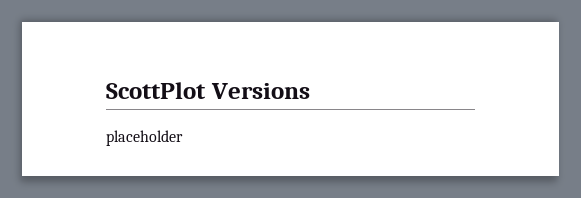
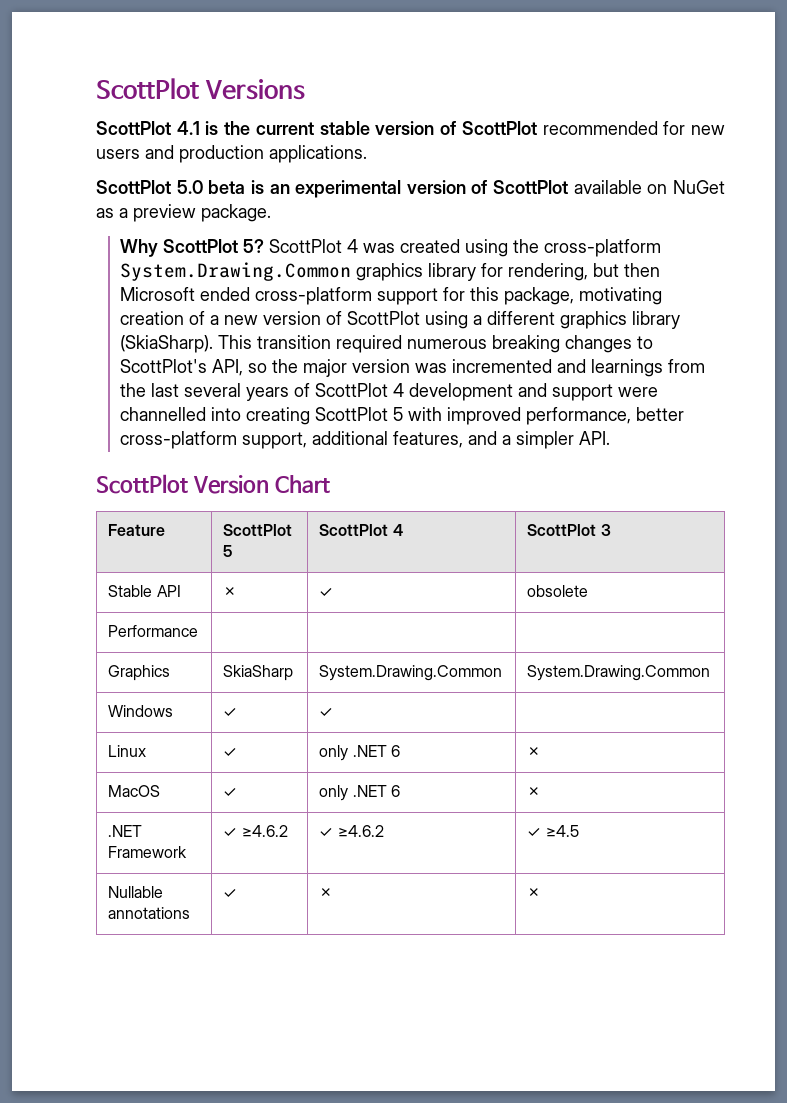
[106,130,183,146] placeholder -> [96,121,726,135] [96,145,367,163] [96,180,725,198] [96,204,271,222] [120,239,662,257] [120,262,661,281] [120,287,663,305] [120,311,681,329] [120,335,654,353] [120,359,706,377] [120,383,659,401] [120,407,685,425] [120,431,611,449] [96,474,330,494] [108,524,166,536] [223,524,293,536] [223,545,233,557] [319,524,403,536] [527,524,611,536] [108,585,181,597] [223,587,238,597] [319,588,334,597] [527,585,589,597] [108,625,199,637] [108,665,171,681] [223,665,294,681] [319,665,503,681] [527,665,711,681] [108,705,174,717] [223,708,238,717] [319,708,334,717] [108,745,147,757] [223,748,238,757] [319,745,400,761] [527,747,542,757] [108,785,161,797] [223,788,238,797] [319,785,400,801] [527,787,542,797] [108,825,143,837] [108,846,188,858] [223,825,288,837] [319,825,384,837] [527,825,579,837] [108,886,164,898] [108,907,191,919] [223,889,238,898] [319,888,334,898] [527,888,542,898] ScottPlot 4.1 is the current stable version of ScottPlot recommended for new users and production applications. // ScottPlot 5.0 beta is an experimental version of ScottPlot available on NuGet as a preview package. // Why ScottPlot 5? ScottPlot 4 was created using the cross-platform System.Drawing.Common graphics library for rendering, but then Microsoft ended cross-platform support for this package, motivating creation of a new version of ScottPlot using a different graphics library (SkiaSharp). This transition required numerous breaking changes to ScottPlot's API, so the major version was incremented and learnings from the last several years of ScottPlot 4 development and support were channelled into creating ScottPlot 5 with improved performance, better cross-platform support, additional features, and a simpler API. // ScottPlot Version Chart // Feature | ScottPlot 5 | ScottPlot 4 | ScottPlot 3 // Stable API | ✗ | ✓ | obsolete // Performance | | | // Graphics | SkiaSharp | System.Drawing.Common | System.Drawing.Common // Windows | ✓ | ✓ | // Linux | ✓ | only .NET 6 | ✗ // MacOS | ✓ | only .NET 6 | ✗ // .NET Framework | ✓ ≥4.6.2 | ✓ ≥4.6.2 | ✓ ≥4.5 // Nullable annotations | ✓ | ✗ | ✗

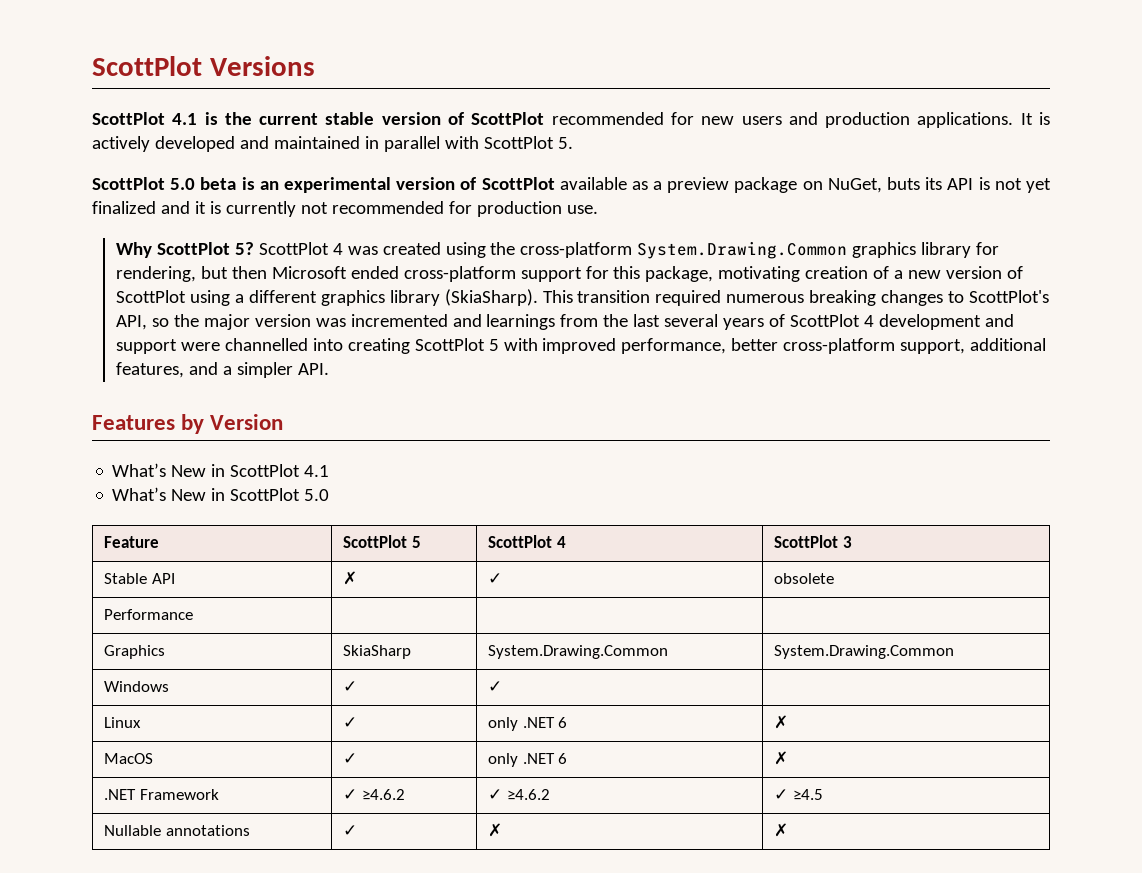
(367, 154) none -> [1020,112,1050,125] [92,136,573,152] It is actively developed and maintained in parallel with ScottPlot 5.
[647,180,725,194] on NuGet -> (627, 183) none
[201,204,271,222] package. -> [734,177,1051,193] [92,201,598,217] package on NuGet, buts its API is not yet finalized and it is currently not recommended for production use.
[96,474,330,494] ScottPlot Version Chart -> [92,414,284,434] [112,463,330,477] [112,487,330,501] Features by Version // What’s New in ScottPlot 4.1 // What’s New in ScottPlot 5.0

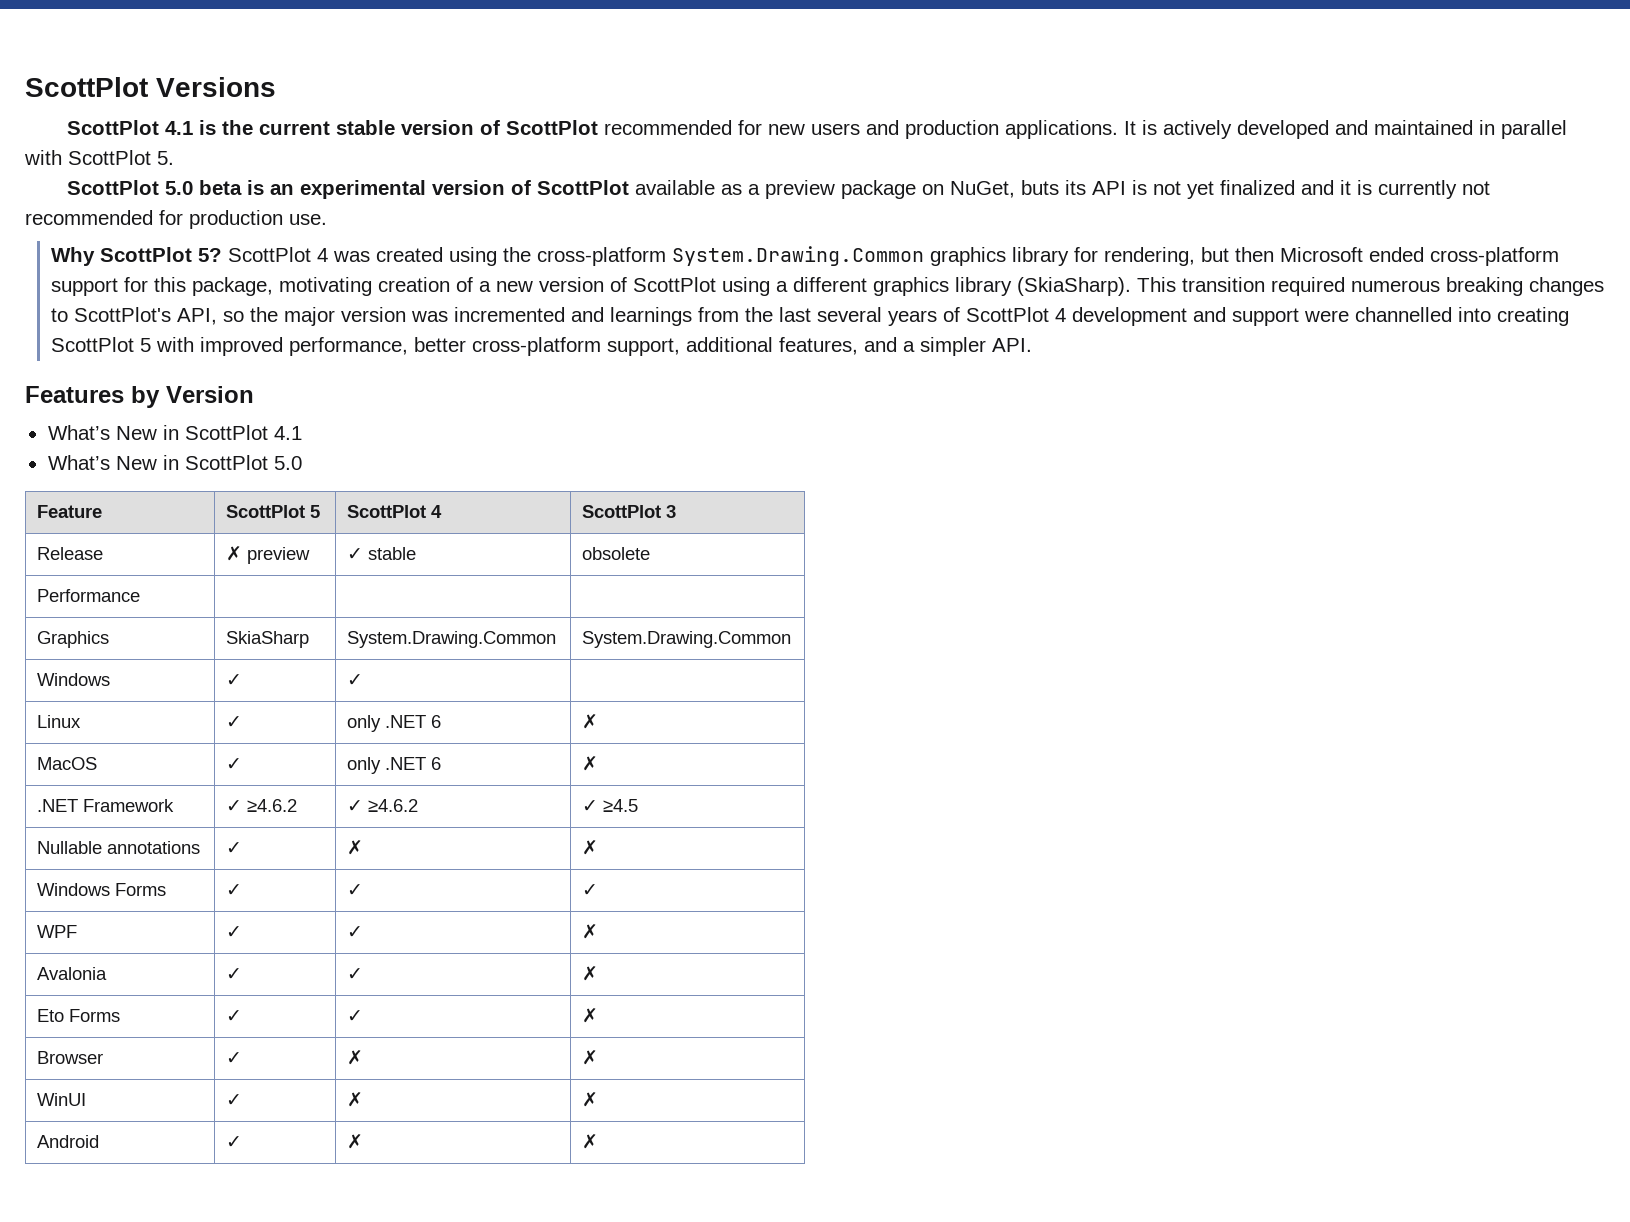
[104,573,175,584] [343,571,358,585] [488,573,503,584] Stable API | ✗ | ✓ -> [37,547,104,560] [226,546,311,564] [347,547,417,560] Release | ✗ preview | ✓ stable
(789, 830) none -> [37,883,167,896] [226,884,243,896] [347,884,364,896] [582,884,599,896] [37,925,78,938] [226,926,243,938] [347,926,364,938] [582,924,599,939] [37,967,108,980] [226,968,243,980] [347,968,364,980] [582,966,599,981] [37,1009,121,1022] [226,1010,243,1022] [347,1010,364,1022] [582,1008,599,1023] [37,1051,104,1064] [226,1052,243,1064] [347,1050,364,1065] [582,1050,599,1065] [37,1093,87,1106] [226,1094,243,1106] [347,1092,364,1107] [582,1092,599,1107] [37,1135,100,1148] [226,1136,243,1148] [347,1134,364,1149] [582,1134,599,1149] // Windows Forms | ✓ | ✓ | ✓ // WPF | ✓ | ✓ | ✗ // Avalonia | ✓ | ✓ | ✗ // Eto Forms | ✓ | ✓ | ✗ // Browser | ✓ | ✗ | ✗ // WinUI | ✓ | ✗ | ✗ // Android | ✓ | ✗ | ✗

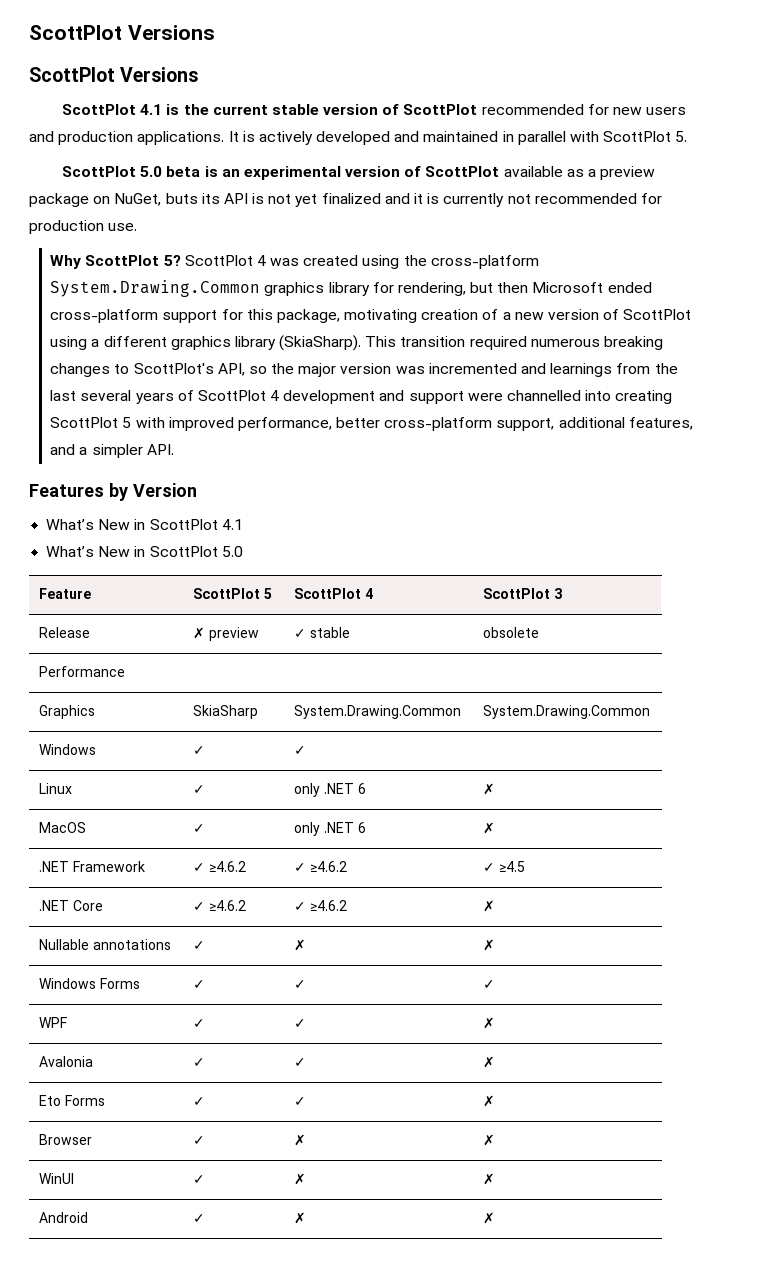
[25,77,276,97] ScottPlot Versions -> [29,25,215,40] [29,67,199,82] ScottPlot Versions // ScottPlot Versions
(639, 805) none -> [39,900,104,911] [193,900,247,911] [294,900,348,911] [483,900,496,912] // .NET Core | ✓ ≥4.6.2 | ✓ ≥4.6.2 | ✗

